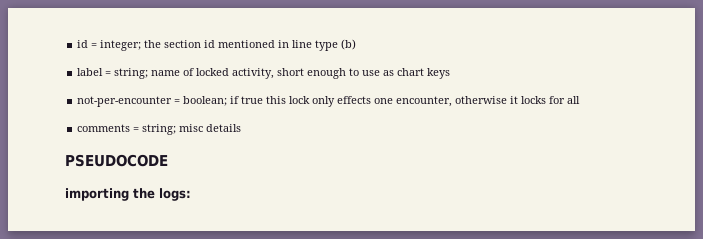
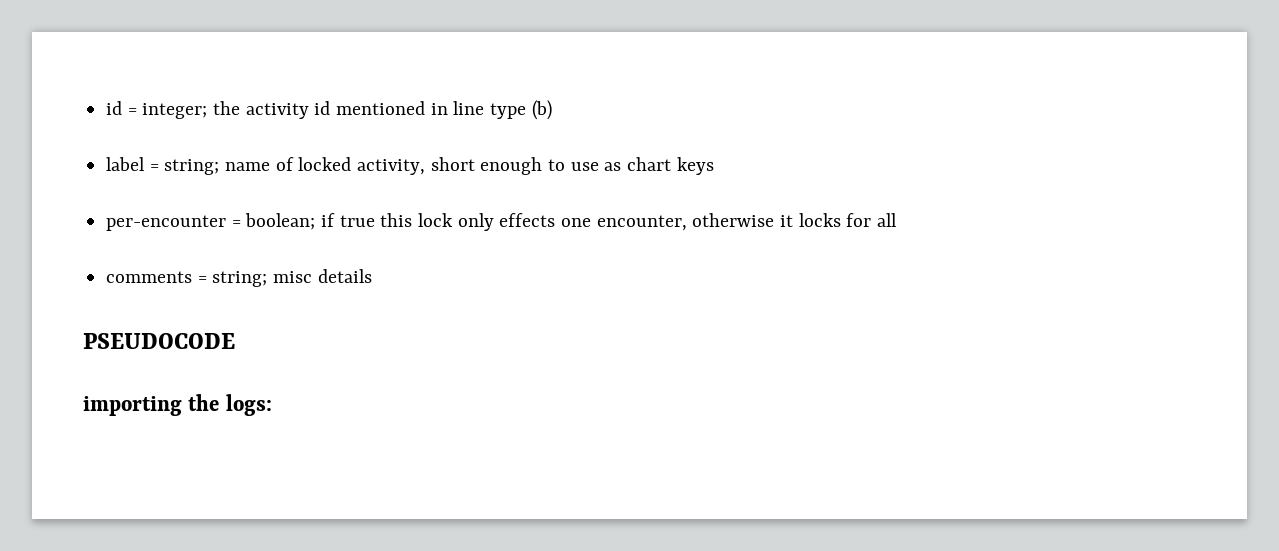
[164,40,202,48] section -> [245,103,309,119] activity
[77,96,173,107] not-per-encounter -> [106,215,227,231] per-encounter

